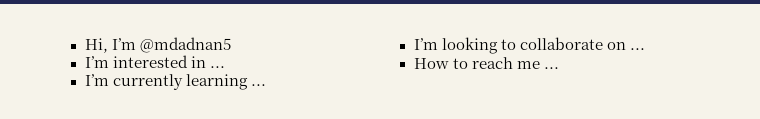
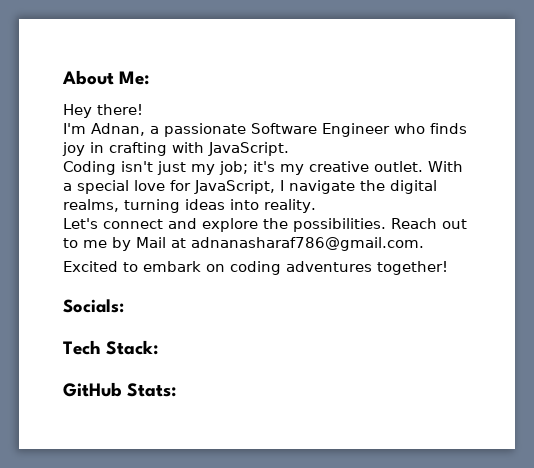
[84,37,231,53] [84,55,225,68] [84,74,266,90] [413,37,645,54] [413,57,559,69] Hi, I’m @mdadnan5 // I’m interested in ... // I’m currently learning ... // I’m looking to collaborate on ... // How to reach me ... -> [62,70,150,85] [63,104,143,118] [63,123,467,137] [62,142,289,156] [63,161,463,175] [63,180,437,194] [63,199,316,213] [63,218,467,232] [63,237,424,251] [63,261,448,275] [63,299,124,313] [63,340,159,355] [63,382,177,397] About Me: // Hey there! // I'm Adnan, a passionate Software Engineer who finds joy in crafting with JavaScript. // Coding isn't just my job; it's my creative outlet. With a special love for JavaScript, I navigate the digital realms, turning ideas into reality. // Let's connect and explore the possibilities. Reach out to me by Mail at adnanasharaf786@gmail.com. // Excited to embark on coding adventures together! // Socials: // Tech Stack: // GitHub Stats:

